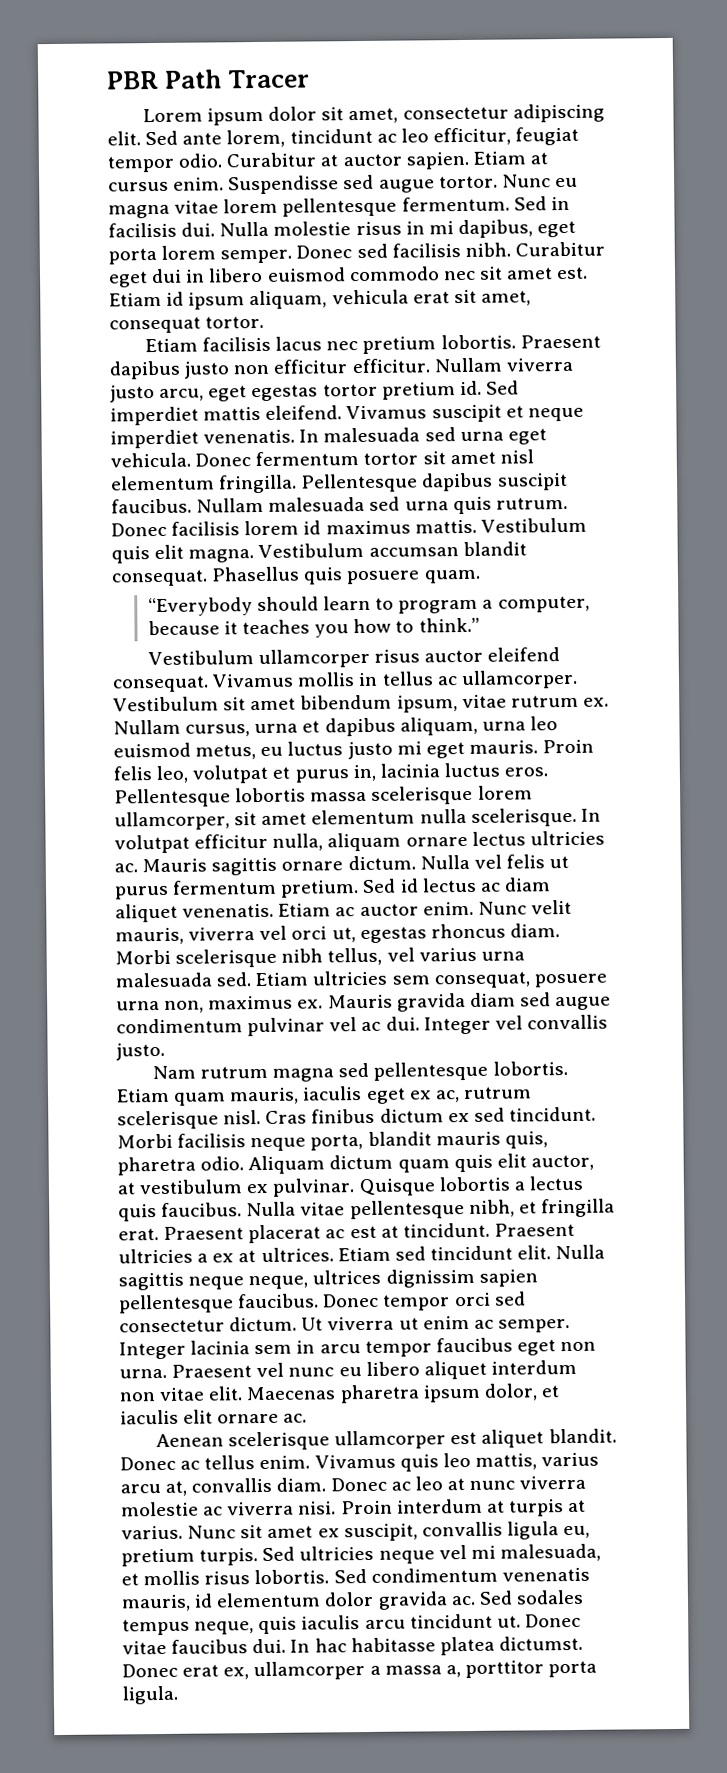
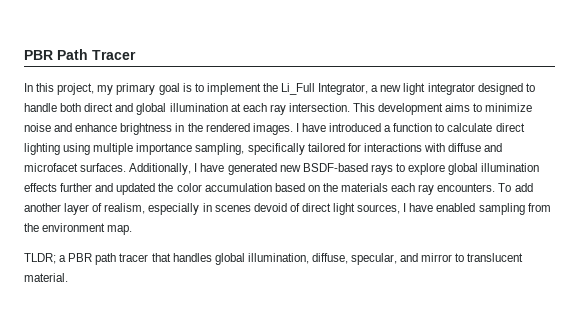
[142,103,605,126] [107,126,580,148] [107,151,548,173] [108,174,578,195] [108,196,570,219] [108,219,577,239] [108,241,605,265] [108,266,589,288] [109,289,531,310] [109,315,265,334] [144,334,601,354] [109,357,573,380] [110,380,519,403] [110,404,584,426] [110,427,547,449] [110,449,534,468] [110,472,568,494] [111,496,568,515] [111,517,587,537] [111,541,527,564] [111,566,481,587] [147,595,590,617] [147,617,480,638] [147,647,561,669] [112,669,578,693] [113,694,609,713] [113,716,558,737] [113,739,595,760] [113,762,549,784] [114,785,533,808] [114,807,601,831] [114,830,605,854] [114,854,570,876] [114,877,551,900] [115,899,572,923] [115,923,560,945] [115,947,525,968] [115,970,607,989] [116,992,612,1013] [116,1014,608,1037] [116,1042,165,1061] [151,1061,568,1082] [116,1086,532,1106] [117,1106,596,1130] [117,1131,548,1152] [117,1153,594,1176] [117,1175,583,1197] [118,1198,615,1222] [118,1222,575,1244] [118,1244,606,1264] [118,1268,538,1291] [118,1291,526,1314] [119,1315,570,1333] [119,1337,597,1360] [119,1359,577,1380] [119,1383,559,1404] [120,1409,308,1425] [155,1428,617,1451] [120,1452,600,1472] [120,1475,587,1496] [121,1498,587,1517] [121,1521,591,1542] [121,1543,601,1567] [121,1567,590,1586] [121,1589,584,1612] [122,1613,581,1636] [122,1635,583,1656] [122,1660,598,1681] [122,1685,178,1705] Lorem ipsum dolor sit amet, consectetur adipiscing elit. Sed ante lorem, tincidunt ac leo efficitur, feugiat tempor odio. Curabitur at auctor sapien. Etiam at cursus enim. Suspendisse sed augue tortor. Nunc eu magna vitae lorem pellentesque fermentum. Sed in facilisis dui. Nulla molestie risus in mi dapibus, eget porta lorem semper. Donec sed facilisis nibh. Curabitur eget dui in libero euismod commodo nec sit amet est. Etiam id ipsum aliquam, vehicula erat sit amet, consequat tortor. // Etiam facilisis lacus nec pretium lobortis. Praesent dapibus justo non efficitur efficitur. Nullam viverra justo arcu, eget egestas tortor pretium id. Sed imperdiet mattis eleifend. Vivamus suscipit et neque imperdiet venenatis. In malesuada sed urna eget vehicula. Donec fermentum tortor sit amet nisl elementum fringilla. Pellentesque dapibus suscipit faucibus. Nullam malesuada sed urna quis rutrum. Donec facilisis lorem id maximus mattis. Vestibulum quis elit magna. Vestibulum accumsan blandit consequat. Phasellus quis posuere quam. // “Everybody should learn to program a computer, because it teaches you how to think.” // Vestibulum ullamcorper risus auctor eleifend consequat. Vivamus mollis in tellus ac ullamcorper. Vestibulum sit amet bibendum ipsum, vitae rutrum ex. Nullam cursus, urna et dapibus aliquam, urna leo euismod metus, eu luctus justo mi eget mauris. Proin felis leo, volutpat et purus in, lacinia luctus eros. Pellentesque lobortis massa scelerisque lorem ullamcorper, sit amet elementum nulla scelerisque. In volutpat efficitur nulla, aliquam ornare lectus ultricies ac. Mauris sagittis ornare dictum. Nulla vel felis ut purus fermentum pretium. Sed id lectus ac diam aliquet venenatis. Etiam ac auctor enim. Nunc velit mauris, viverra vel orci ut, egestas rhoncus diam. Morbi scelerisque nibh tellus, vel varius urna malesuada sed. Etiam ultricies sem consequat, posuere urna non, maximus ex. Mauris gravida diam sed augue condimentum pulvinar vel ac dui. Integer vel convallis justo. // Nam rutrum magna sed pellentesque lobortis. Etiam quam mauris, iaculis eget ex ac, rutrum scelerisque nisl. Cras finibus dictum ex sed tincidunt. Morbi facilisis neque porta, blandit mauris quis, pharetra odio. Aliquam dictum quam quis elit auctor, at vestibulum ex pulvinar. Quisque lobortis a lectus quis faucibus. Nulla vitae pellentesque nibh, et fringilla erat. Praesent placerat ac est at tincidunt. Praesent ultricies a ex at ultrices. Etiam sed tincidunt elit. Nulla sagittis neque neque, ultrices dignissim sapien pellentesque faucibus. Donec tempor orci sed consectetur dictum. Ut viverra ut enim ac semper. Integer lacinia sem in arcu tempor faucibus eget non urna. Praesent vel nunc eu libero aliquet interdum non vitae elit. Maecenas pharetra ipsum dolor, et iaculis elit ornare ac. // Aenean scelerisque ullamcorper est aliquet blandit. Donec ac tellus enim. Vivamus quis leo mattis, varius arcu at, convallis diam. Donec ac leo at nunc viverra molestie ac viverra nisi. Proin interdum at turpis at varius. Nunc sit amet ex suscipit, convallis ligula eu, pretium turpis. Sed ultricies neque vel mi malesuada, et mollis risus lobortis. Sed condimentum venenatis mauris, id elementum dolor gravida ac. Sed sodales tempus neque, quis iaculis arcu tincidunt ut. Donec vitae faucibus dui. In hac habitasse platea dictumst. Donec erat ex, ullamcorper a massa a, porttitor porta ligula. -> [24,83,535,95] [24,103,533,115] [24,123,525,135] [24,143,503,155] [24,163,540,175] [24,183,533,195] [24,203,551,215] [24,223,133,235] [24,253,524,265] [24,273,68,282] In this project, my primary goal is to implement the Li_Full Integrator, a new light integrator designed to handle both direct and global illumination at each ray intersection. This development aims to minimize noise and enhance brightness in the rendered images. I have introduced a function to calculate direct lighting using multiple importance sampling, specifically tailored for interactions with diffuse and microfacet surfaces. Additionally, I have generated new BSDF-based rays to explore global illumination effects further and updated the color accumulation based on the materials each ray encounters. To add another layer of realism, especially in scenes devoid of direct light sources, I have enabled sampling from the environment map. // TLDR; a PBR path tracer that handles global illumination, diffuse, specular, and mirror to translucent material.

